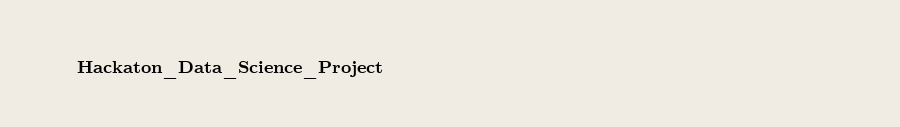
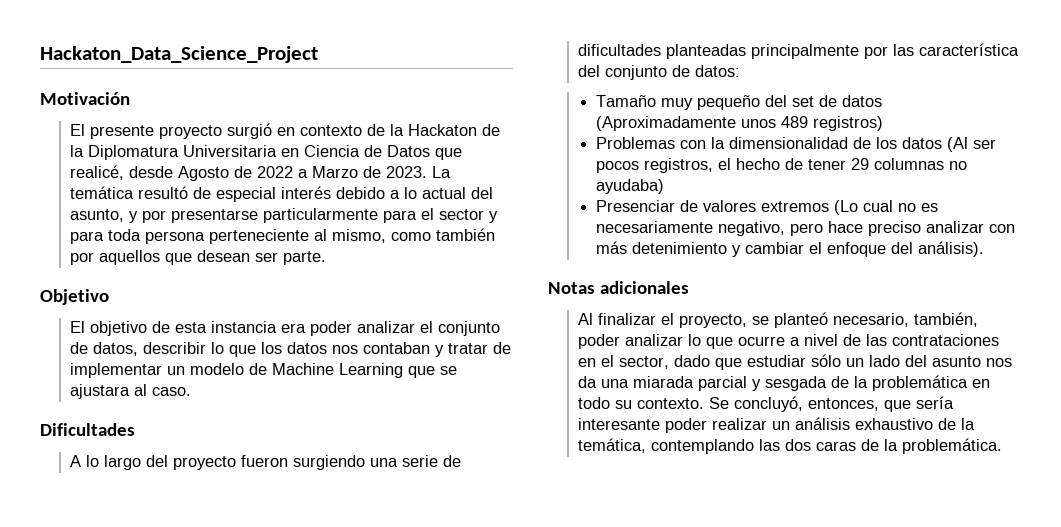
(383, 70) none -> [40,92,130,105] [70,123,501,139] [70,145,463,160] [70,165,452,181] [70,186,494,202] [70,208,499,223] [70,228,496,244] [70,250,327,265] [40,289,109,305] [70,321,501,336] [70,342,512,357] [70,363,458,378] [70,384,192,399] [40,423,135,436] [70,455,462,470] [578,43,1020,59] [578,65,741,80] [596,95,883,110] [596,116,884,131] [596,137,997,152] [596,158,968,173] [596,179,665,194] [596,200,939,215] [596,221,1016,236] [596,241,985,257] [548,281,689,294] [578,312,979,328] [578,334,1000,349] [578,354,1013,370] [578,375,991,391] [578,396,955,412] [578,417,976,433] [578,438,1003,454] // Motivación // El presente proyecto surgió en contexto de la Hackaton de la Diplomatura Universitaria en Ciencia de Datos que realicé, desde Agosto de 2022 a Marzo de 2023. La temática resultó de especial interés debido a lo actual del asunto, y por presentarse particularmente para el sector y para toda persona perteneciente al mismo, como también por aquellos que desean ser parte. // Objetivo // El objetivo de esta instancia era poder analizar el conjunto de datos, describir lo que los datos nos contaban y tratar de implementar un modelo de Machine Learning que se ajustara al caso. // Dificultades // A lo largo del proyecto fueron surgiendo una serie de dificultades planteadas principalmente por las característica del conjunto de datos: // Tamaño muy pequeño del set de datos (Aproximadamente unos 489 registros) // Problemas con la dimensionalidad de los datos (Al ser pocos registros, el hecho de tener 29 columnas no ayudaba) // Presenciar de valores extremos (Lo cual no es necesariamente negativo, pero hace preciso analizar con más detenimiento y cambiar el enfoque del análisis). // Notas adicionales // Al finalizar el proyecto, se planteó necesario, también, poder analizar lo que ocurre a nivel de las contrataciones en el sector, dado que estudiar sólo un lado del asunto nos da una miarada parcial y sesgada de la problemática en todo su contexto. Se concluyó, entonces, que sería interesante poder realizar un análisis exhaustivo de la temática, contemplando las dos caras de la problemática.

